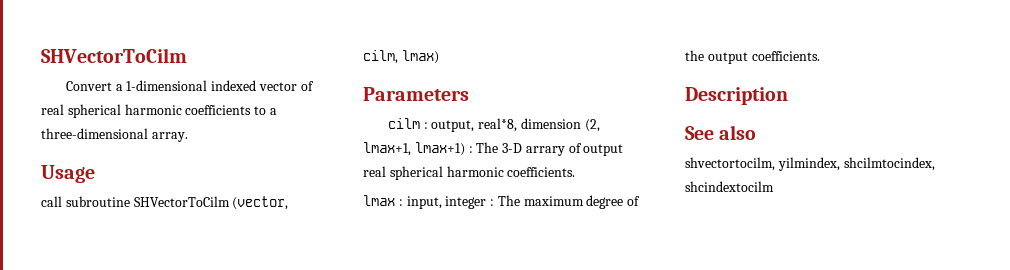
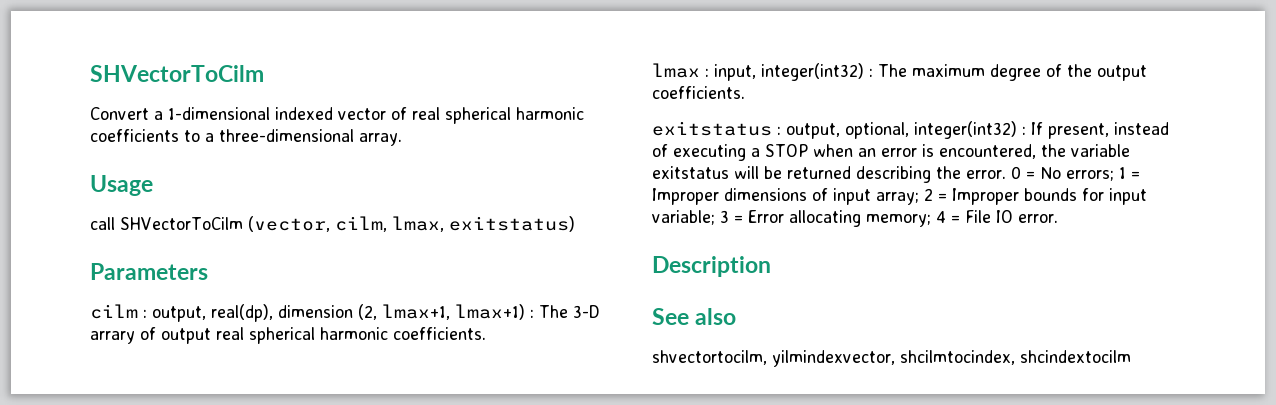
[65,196,130,207] subroutine -> (115, 223) none
[401,50,439,64] lmax) -> [391,216,575,232] lmax, exitstatus)
[478,118,518,132] real*8, -> [211,304,273,322] real(dp),
[445,196,487,209] integer -> [761,63,864,81] integer(int32)
(820, 56) none -> [652,121,1169,139] [652,144,1130,161] [652,166,1140,183] [652,188,1147,205] [652,210,1058,227] // exitstatus : output, optional, integer(int32) : If present, instead of executing a STOP when an error is encountered, the variable exitstatus will be returned describing the error. 0 = No errors; 1 = Improper dimensions of input array; 2 = Improper bounds for input variable; 3 = Error allocating memory; 4 = File IO error.
[777,157,840,171] yilmindex, -> [772,350,895,367] yilmindexvector,

